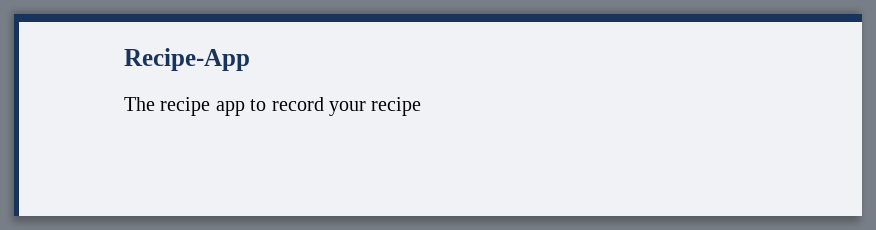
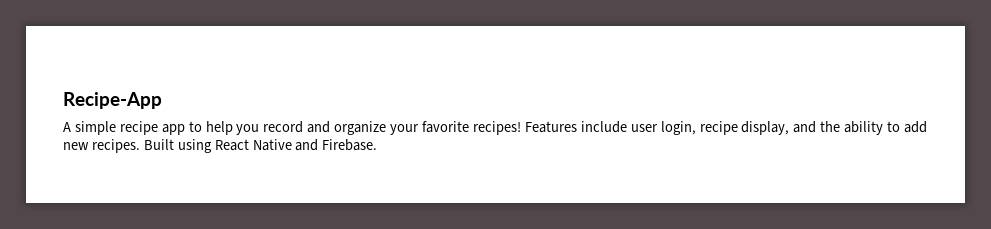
[124,97,155,111] The -> [63,121,116,135] A simple
[271,97,422,116] record your recipe -> [205,121,928,135] [63,139,378,153] help you record and organize your favorite recipes! Features include user login, recipe display, and the ability to add new recipes. Built using React Native and Firebase.

